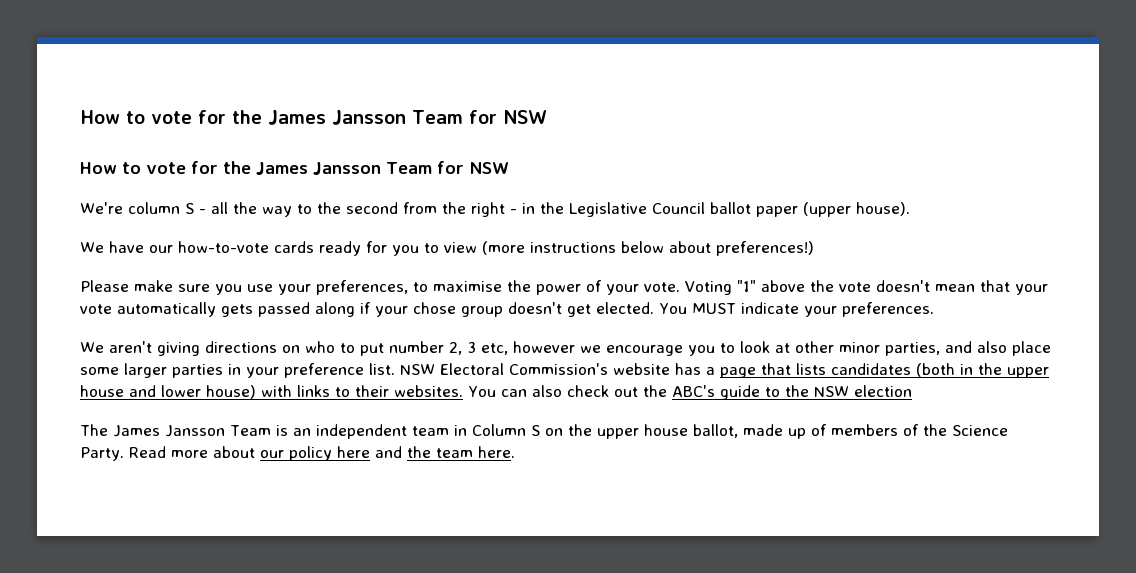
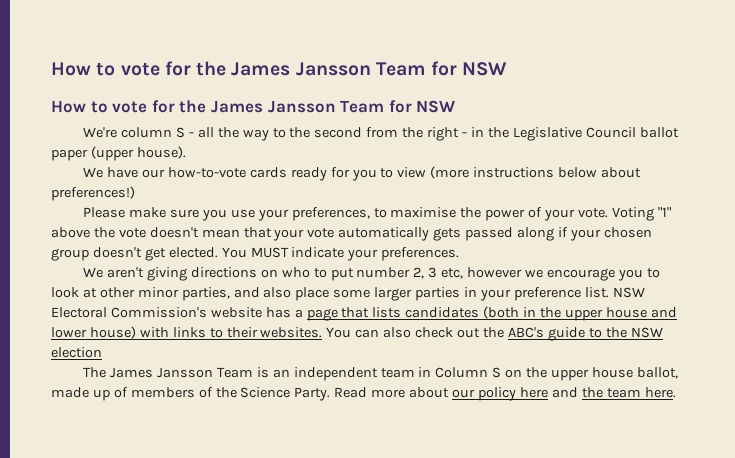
[413,302,456,314] chose -> [603,227,652,238] chosen

